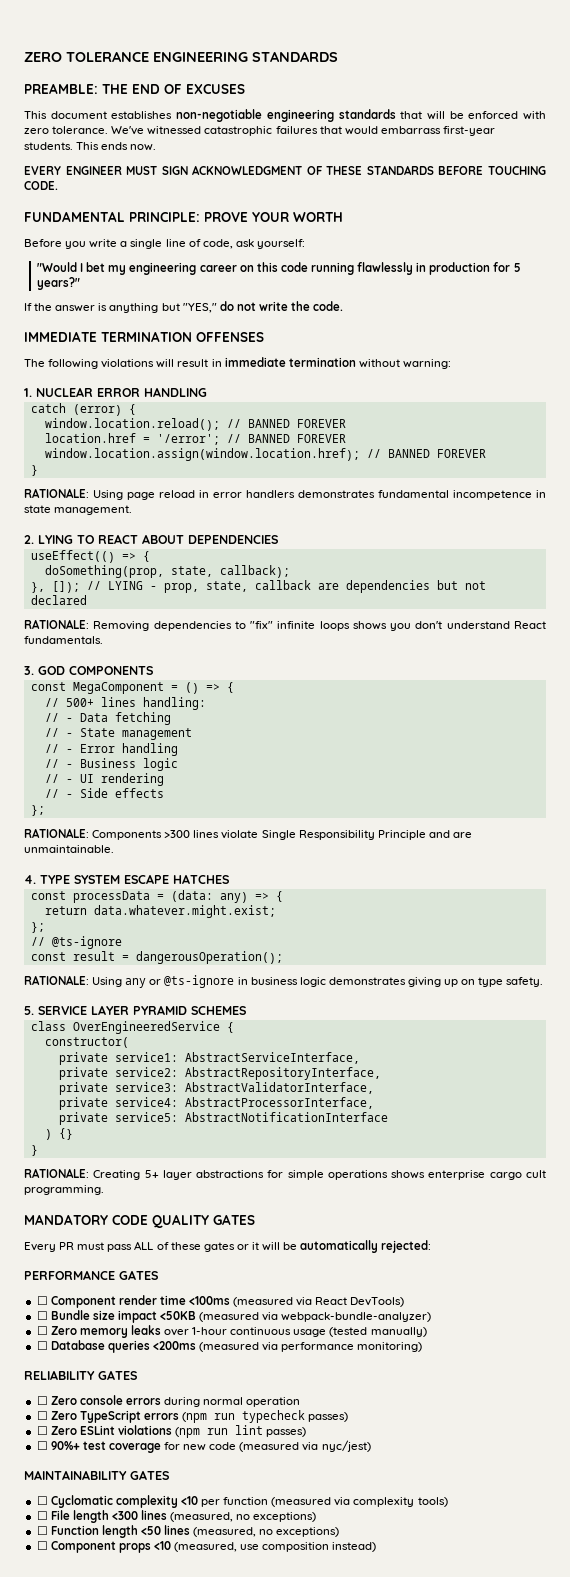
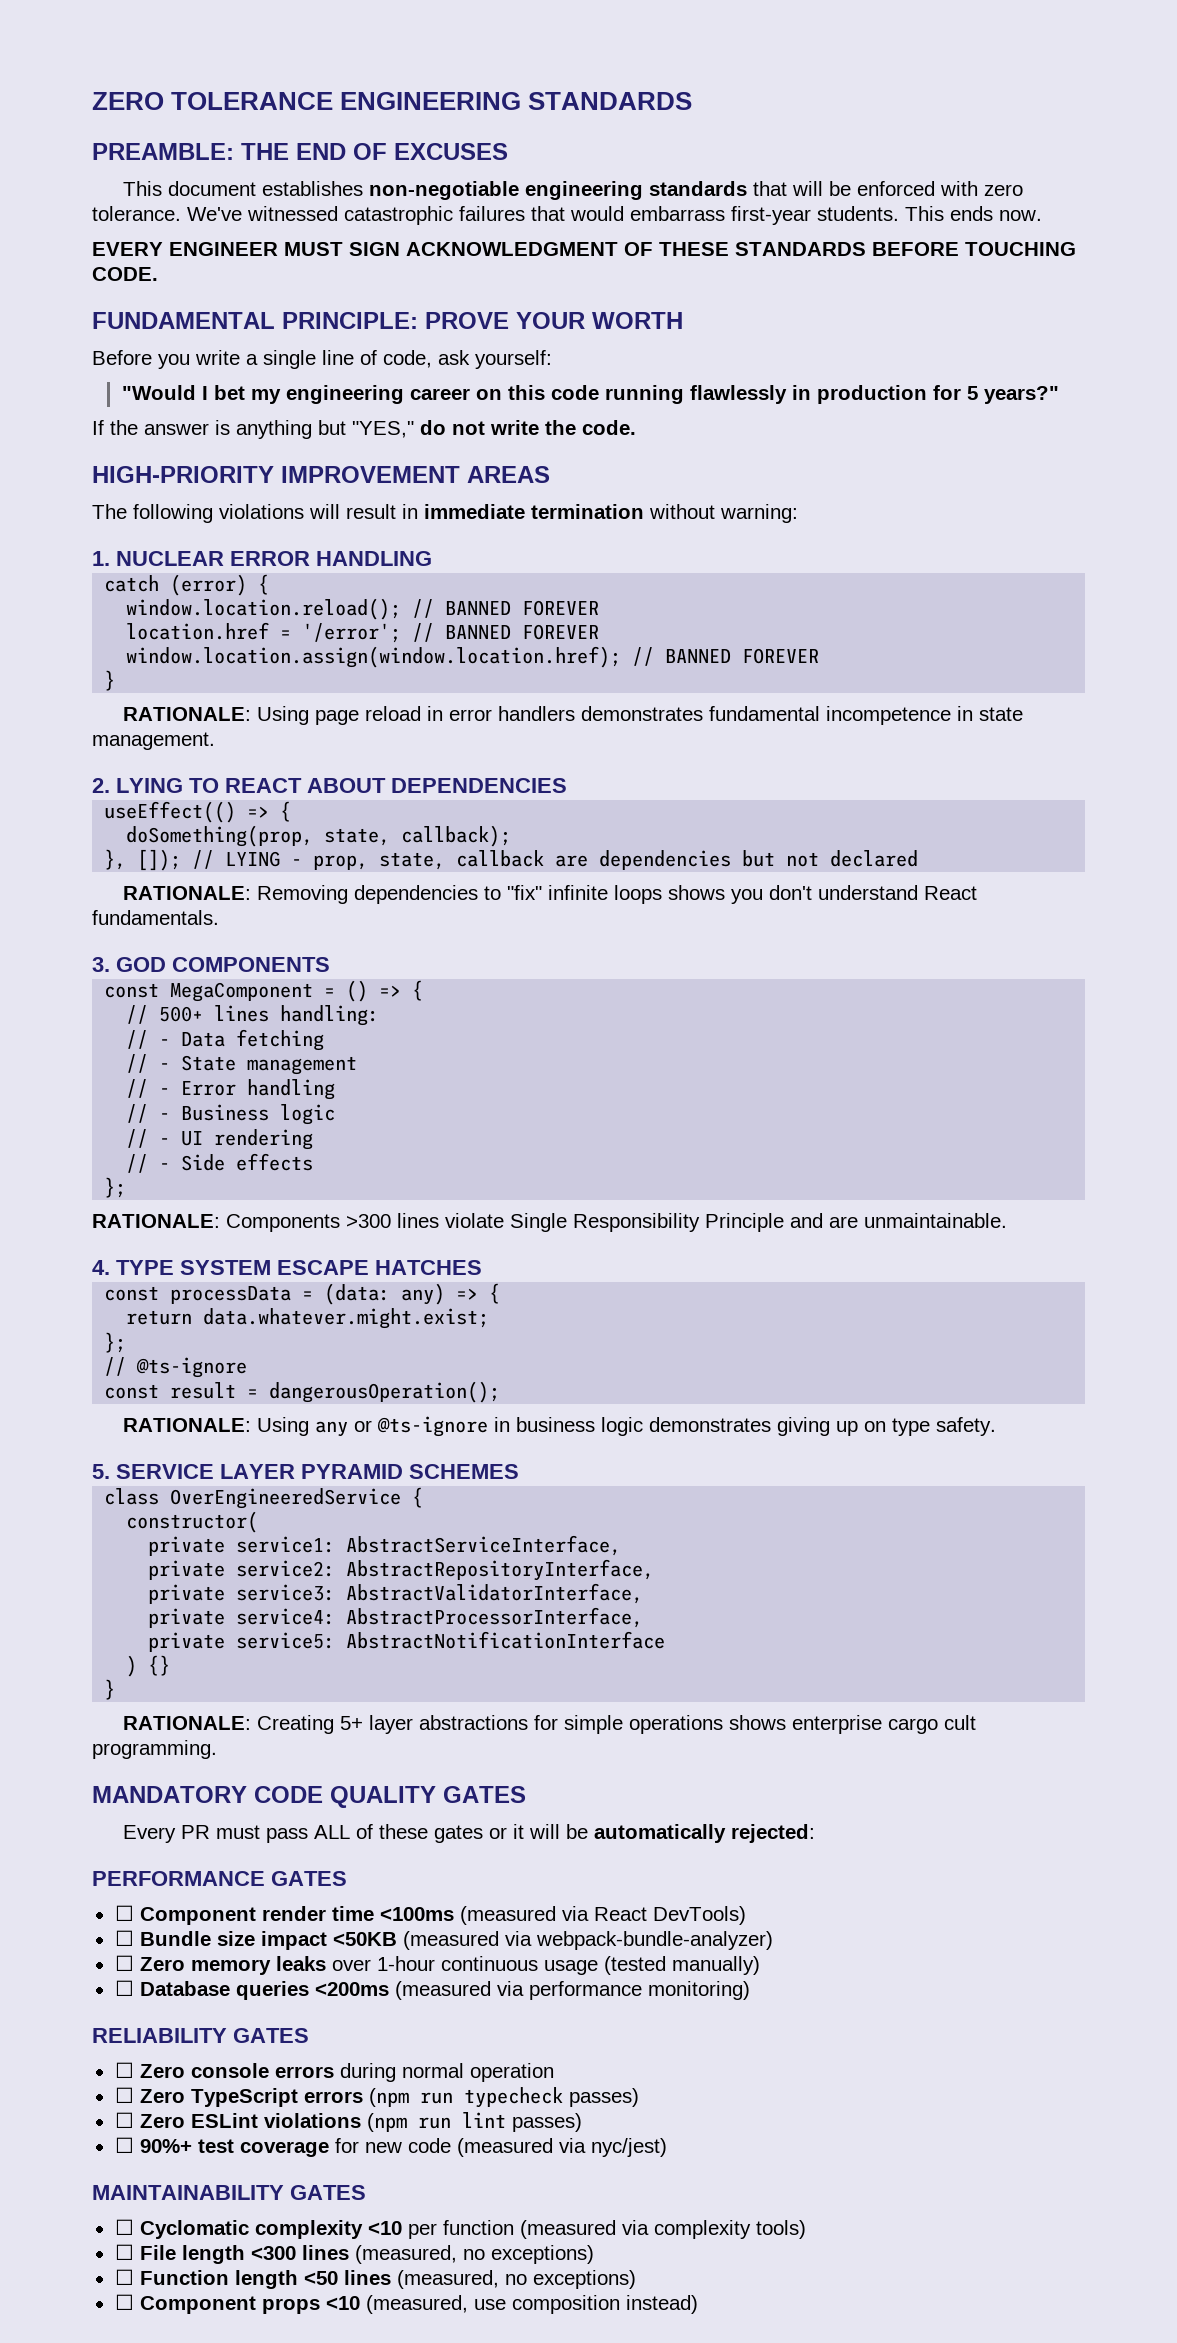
[24,331,264,342] IMMEDIATE TERMINATION OFFENSES -> [92,466,550,483] HIGH-PRIORITY IMPROVEMENT AREAS

